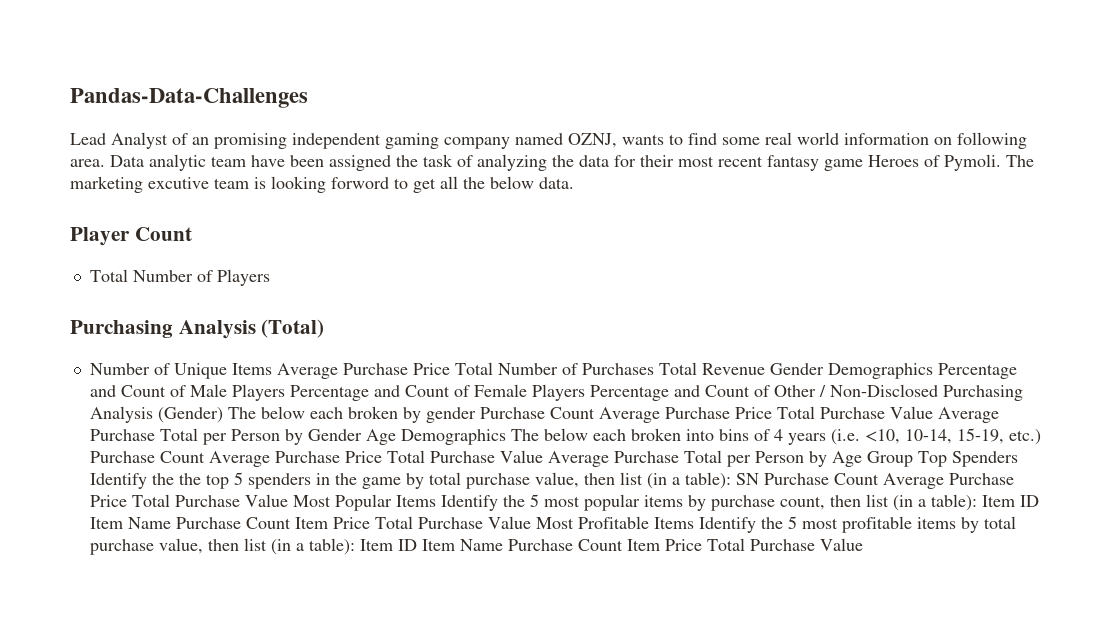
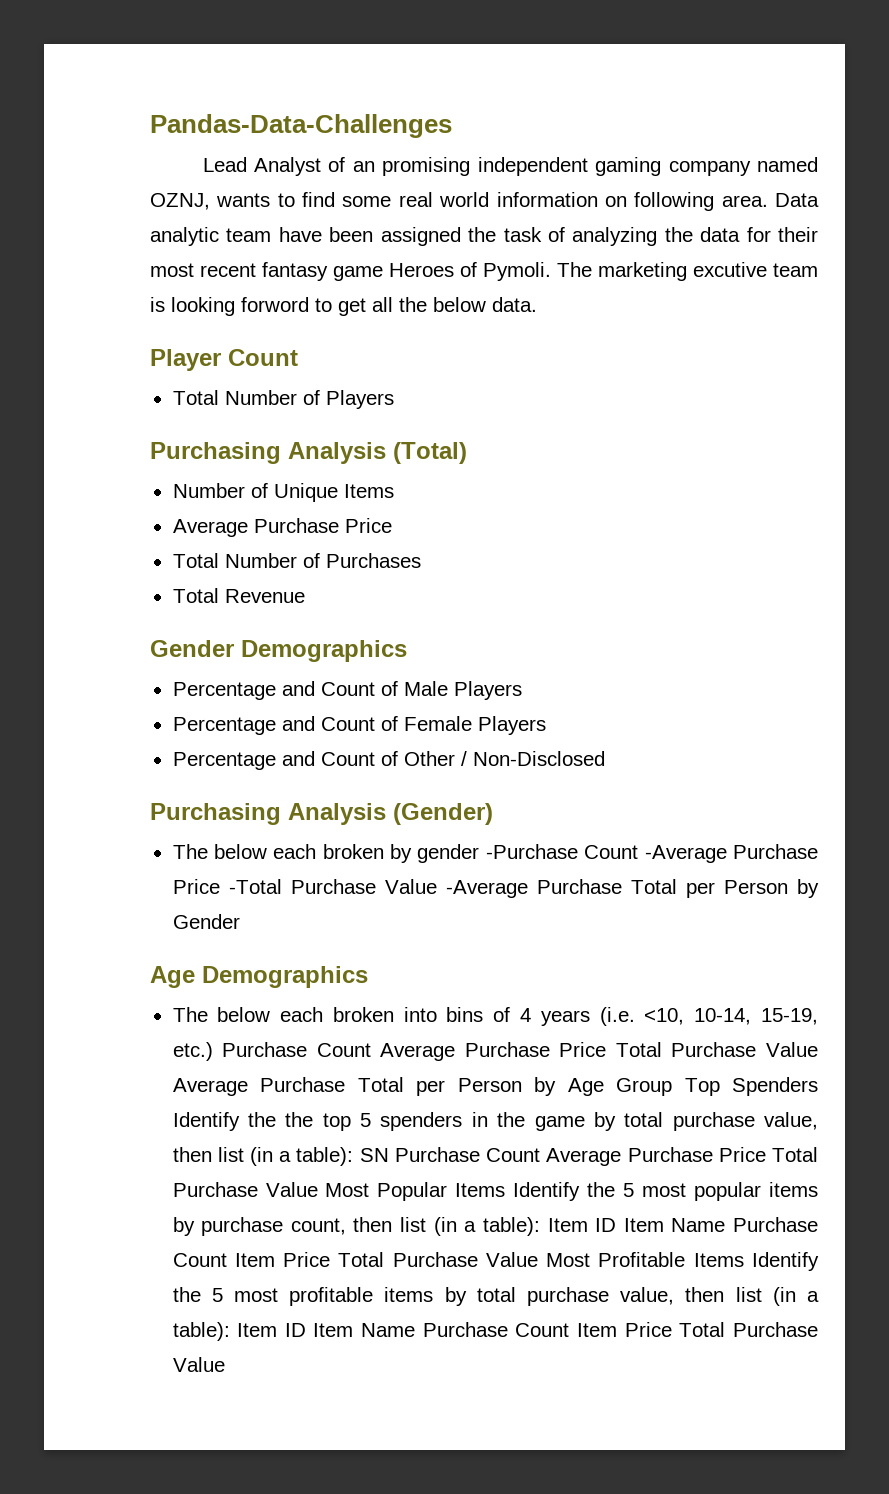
[276,363,450,379] Average Purchase Price -> [172,518,392,537] // Average Purchase Price //
(654, 369) none -> (421, 560) //
(765, 369) none -> (305, 596) //
(933, 371) none -> (407, 651) //
(285, 392) none -> (522, 690) //
(585, 392) none -> (546, 725) //
(938, 390) none -> (605, 758) //
(223, 415) none -> (493, 814) //
[479,406,999,423] Purchase Count Average Purchase Price Total Purchase Value Average -> [485,844,818,863] [172,879,528,898] -Purchase Count -Average Purchase Price -Total Purchase Value -Average
(362, 435) none -> (240, 921) //
(506, 437) none -> (368, 977) //

